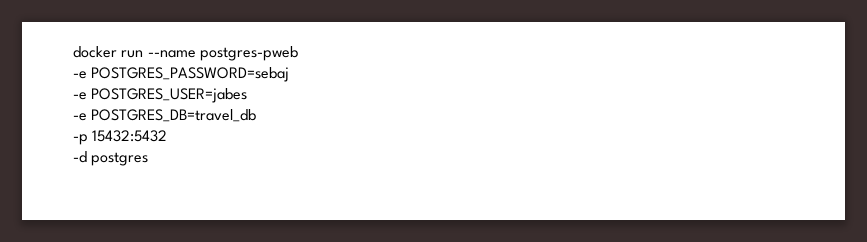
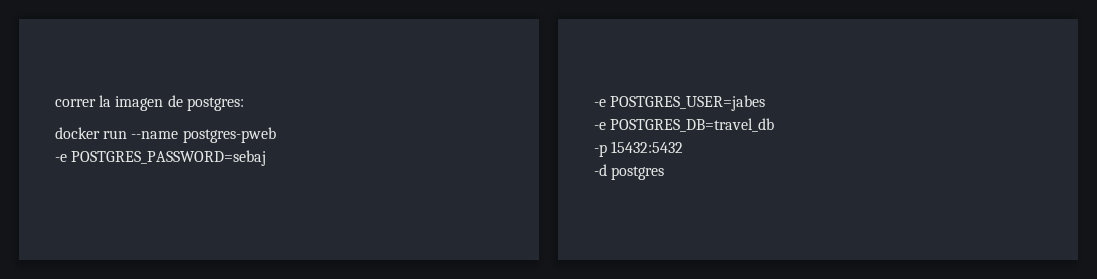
(73, 52) none -> [55,95,244,111] correr la imagen de postgres: //

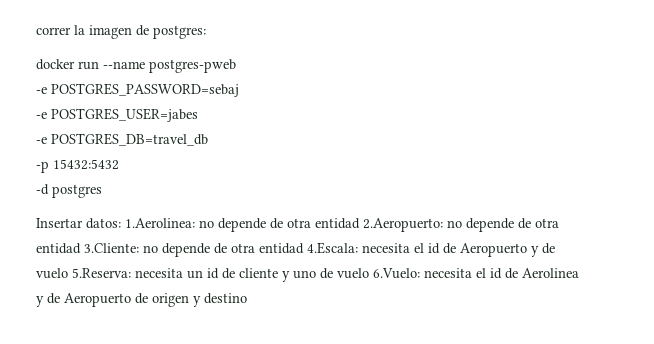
(665, 173) none -> [36,218,559,232] [36,242,555,257] [36,268,579,282] [36,293,247,307] // Insertar datos: 1.Aerolinea: no depende de otra entidad 2.Aeropuerto: no depende de otra entidad 3.Cliente: no depende de otra entidad 4.Escala: necesita el id de Aeropuerto y de vuelo 5.Reserva: necesita un id de cliente y uno de vuelo 6.Vuelo: necesita el id de Aerolinea y de Aeropuerto de origen y destino

